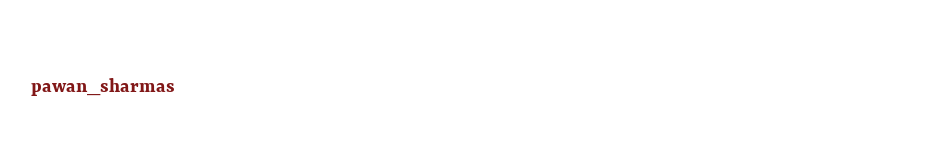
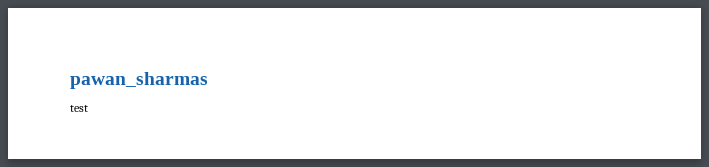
(175, 87) none -> [70,105,88,112] // test

